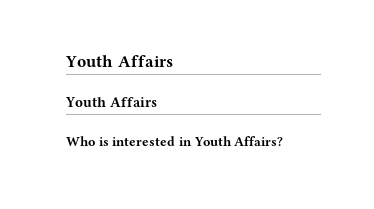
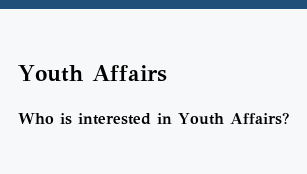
[65,55,173,67] [65,97,157,107] Youth Affairs // Youth Affairs -> [18,65,167,82] Youth Affairs

